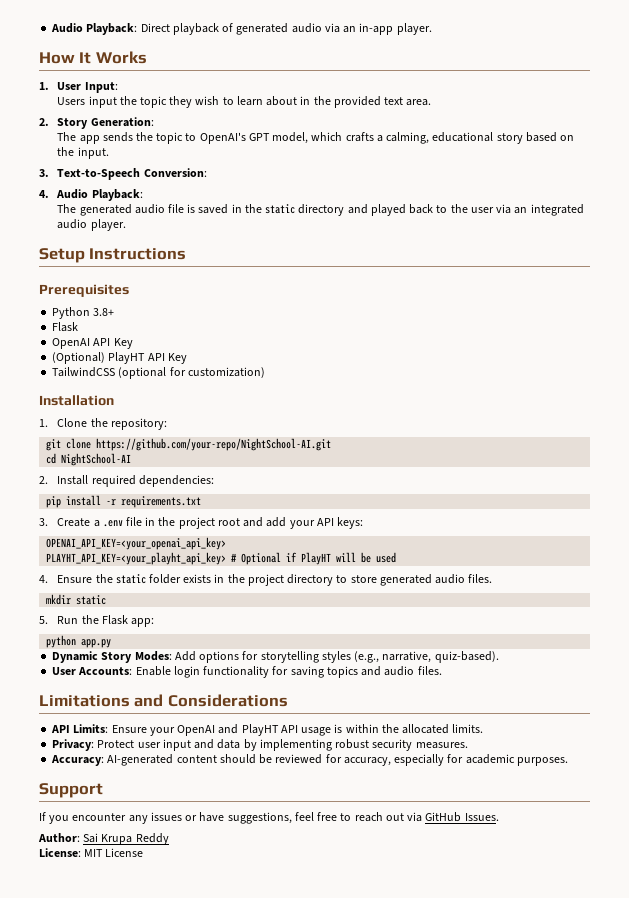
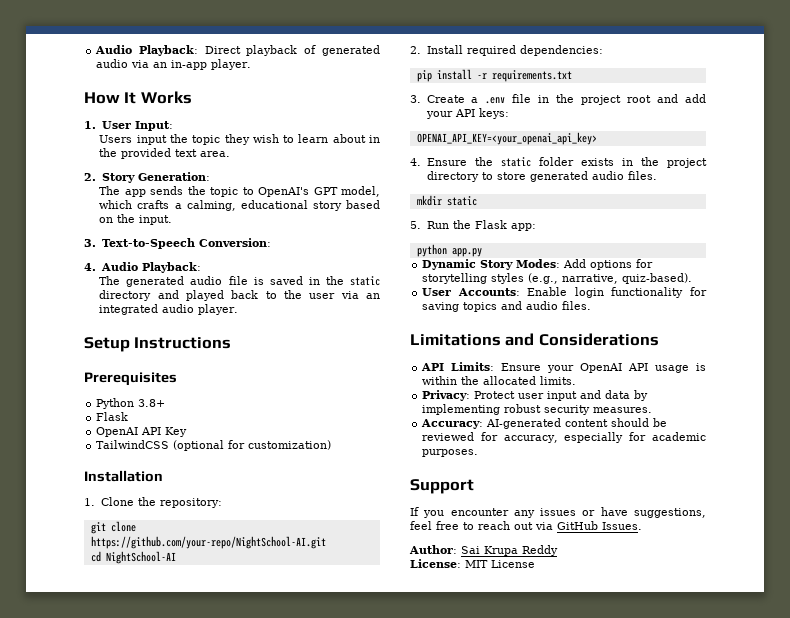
[52,352,187,364] // (Optional) PlayHT API Key -> (188, 432) none
[46,552,397,565] // PLAYHT_API_KEY=<your_playht_api_key> # Optional if PlayHT will be used -> (597, 138) none
[218,724,279,736] and PlayHT -> (623, 368) none

